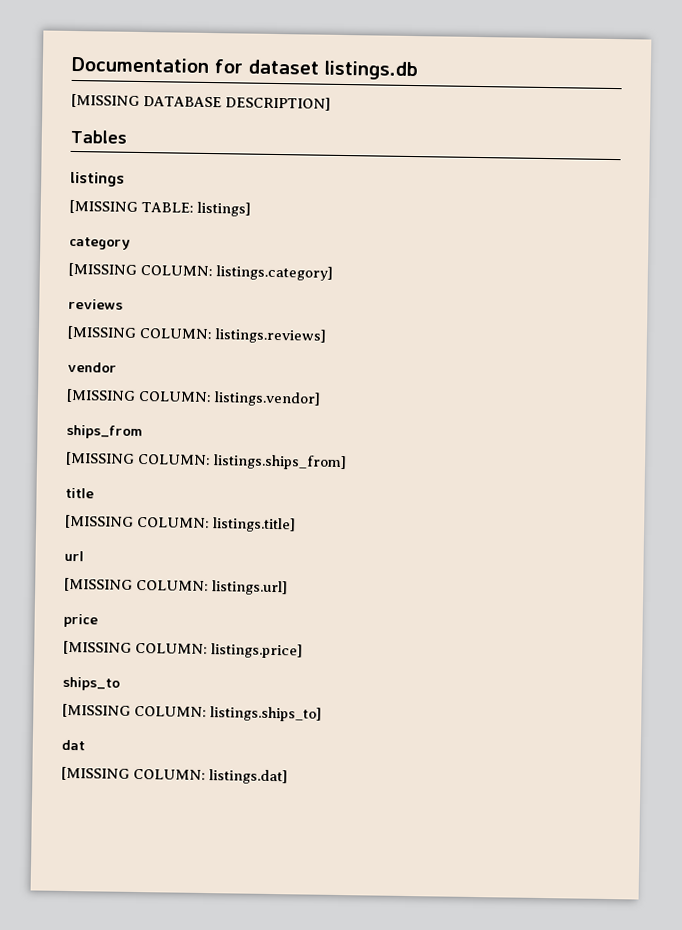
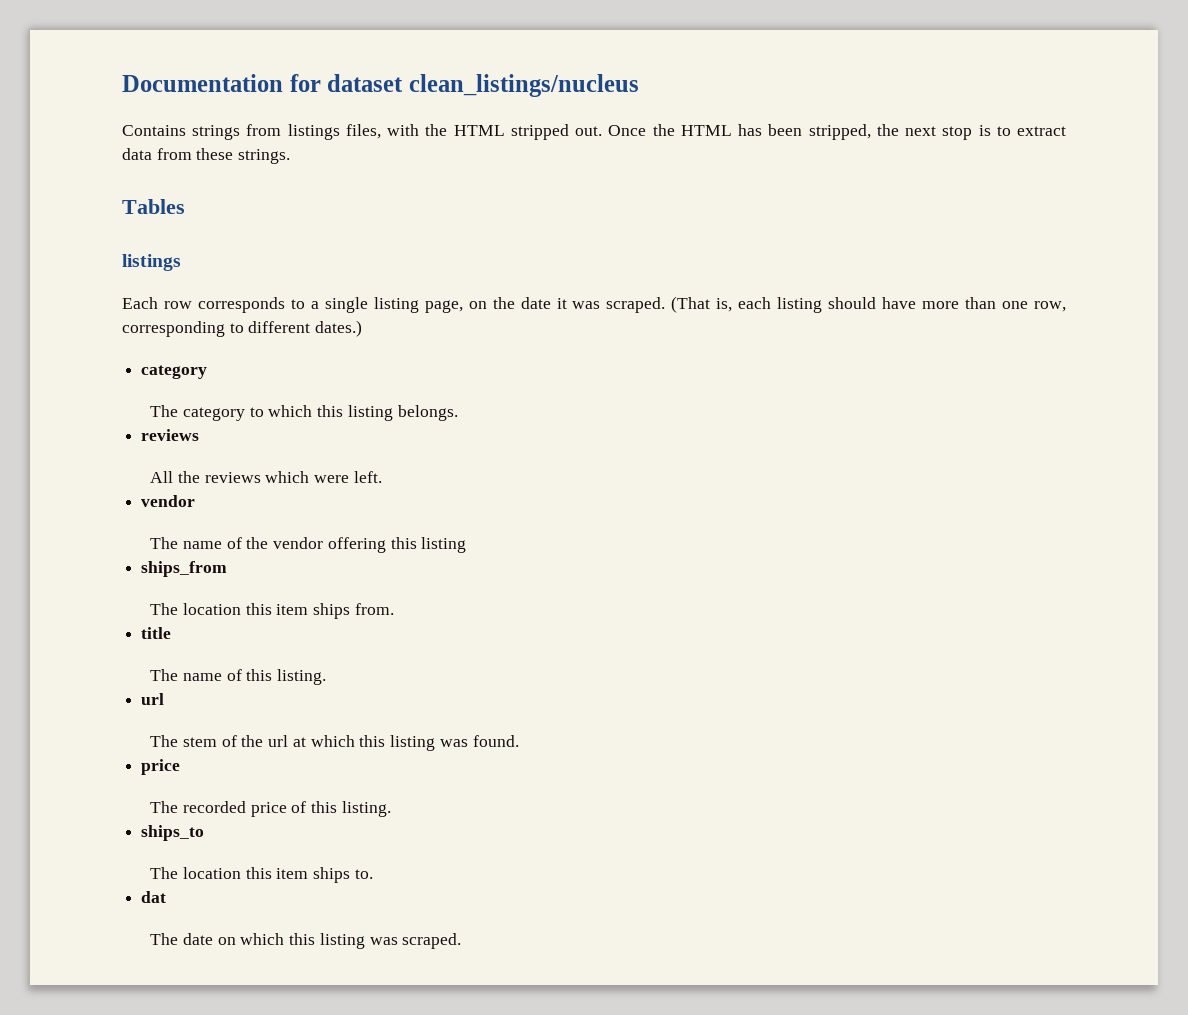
[324,60,418,81] [71,93,331,111] [70,129,127,144] [70,171,125,187] [69,199,251,217] [69,236,131,250] [68,262,333,281] [68,298,123,310] [67,325,327,344] [67,361,117,373] [66,388,321,407] [66,424,143,440] [65,451,347,471] [65,487,94,499] [65,514,296,533] [64,550,84,562] [64,577,288,596] [63,613,98,628] [63,640,303,659] [62,676,120,691] [62,703,322,722] [61,739,85,751] [61,766,288,785] listings.db // [MISSING DATABASE DESCRIPTION] // Tables // listings // [MISSING TABLE: listings] // category // [MISSING COLUMN: listings.category] // reviews // [MISSING COLUMN: listings.reviews] // vendor // [MISSING COLUMN: listings.vendor] // ships_from // [MISSING COLUMN: listings.ships_from] // title // [MISSING COLUMN: listings.title] // url // [MISSING COLUMN: listings.url] // price // [MISSING COLUMN: listings.price] // ships_to // [MISSING COLUMN: listings.ships_to] // dat // [MISSING COLUMN: listings.dat] -> [408,74,639,97] [122,124,1066,140] [122,148,291,164] [122,199,185,214] [122,254,181,271] [122,296,1066,313] [122,320,363,337] [141,365,208,379] [150,405,458,421] [141,429,200,441] [150,471,382,483] [141,495,196,507] [150,537,467,553] [141,561,228,577] [150,603,394,619] [141,627,172,639] [150,669,327,685] [141,693,165,705] [150,735,519,751] [141,759,181,775] [150,801,391,817] [141,825,205,841] [150,867,373,883] [141,891,167,903] [150,933,462,949] clean_listings/nucleus // Contains strings from listings files, with the HTML stripped out. Once the HTML has been stripped, the next stop is to extract data from these strings. // Tables // listings // Each row corresponds to a single listing page, on the date it was scraped. (That is, each listing should have more than one row, corresponding to different dates.) // category // The category to which this listing belongs. // reviews // All the reviews which were left. // vendor // The name of the vendor offering this listing // ships_from // The location this item ships from. // title // The name of this listing. // url // The stem of the url at which this listing was found. // price // The recorded price of this listing. // ships_to // The location this item ships to. // dat // The date on which this listing was scraped.

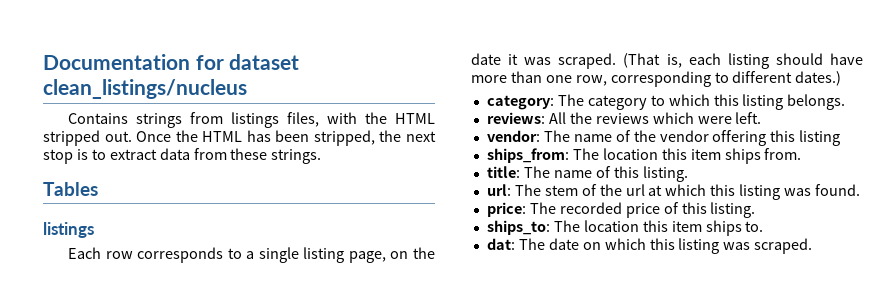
[141,365,208,379] category // -> [486,95,554,110] category:
[141,429,200,441] reviews // -> [486,112,545,124] reviews:
[141,495,196,507] vendor // -> [486,130,540,142] vendor:
[141,561,228,577] ships_from // -> [486,148,569,163] ships_from:
[141,627,172,639] title // -> [486,166,520,178] title:
[141,693,165,705] url // -> [486,184,511,196] url:
[141,759,181,775] price // -> [486,202,526,217] price:
[141,825,205,841] ships_to // -> [486,220,550,235] ships_to:
[141,891,167,903] dat // -> [486,238,515,250] dat:

